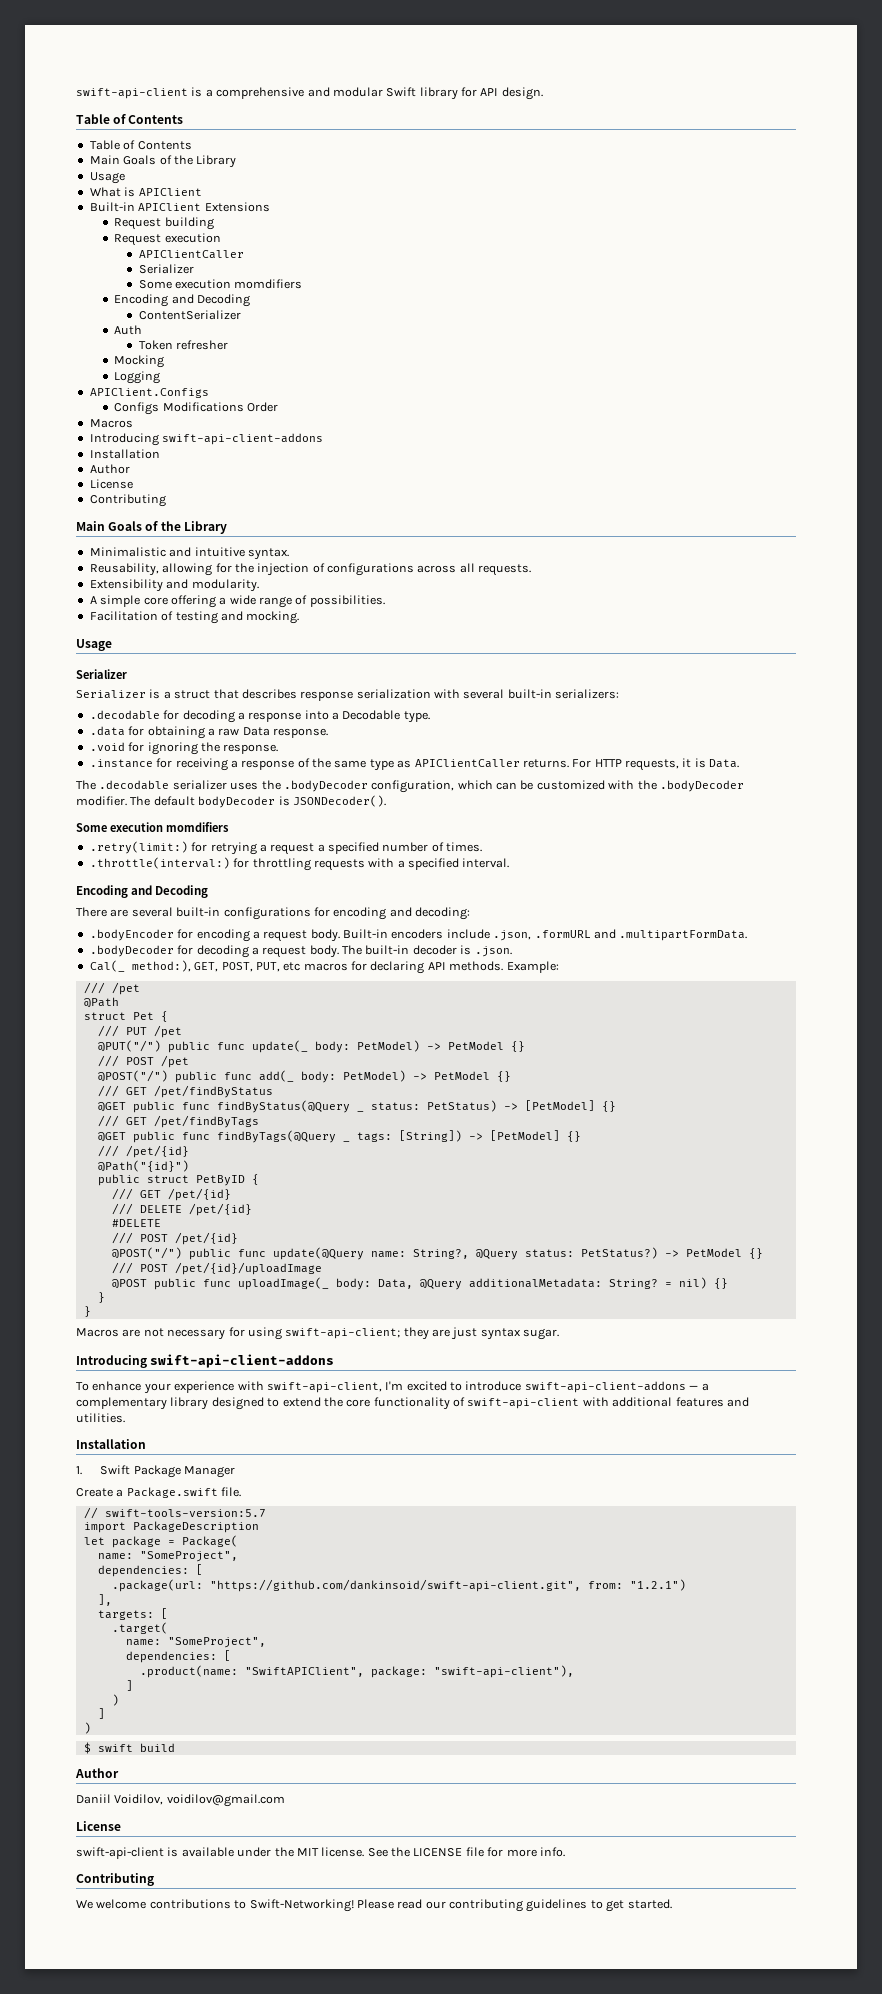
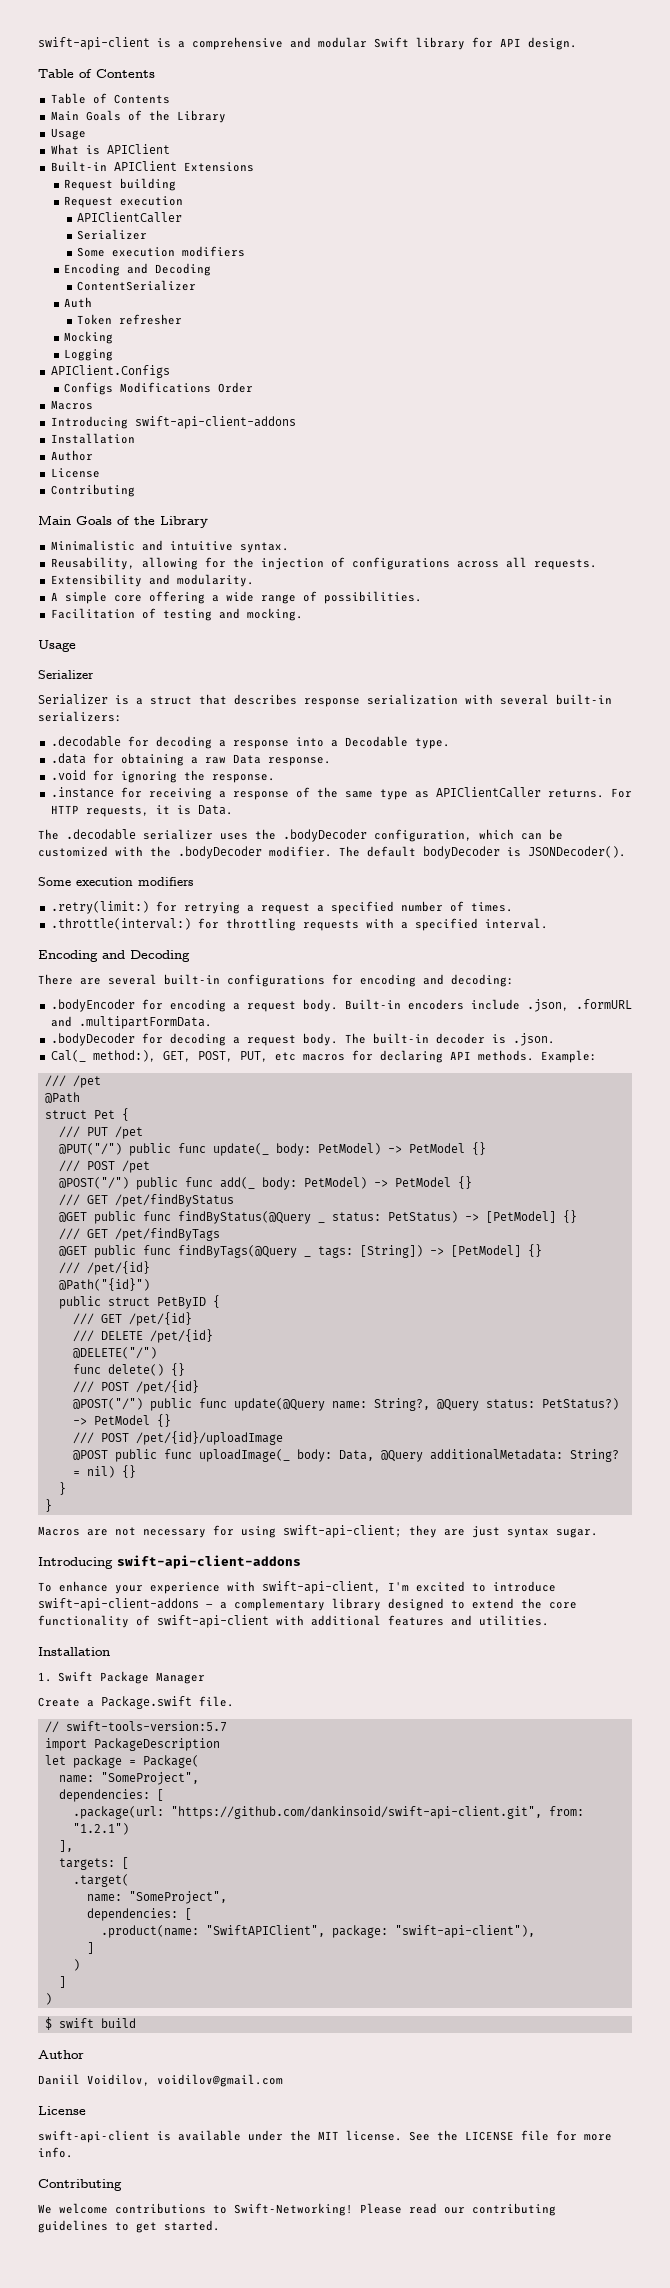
[234,279,303,289] momdifiers -> [182,246,246,257] modifiers
[166,822,229,832] momdifiers -> [138,877,193,886] modifiers
[111,1219,161,1227] #DELETE -> [72,1347,157,1359] [72,1363,185,1376] @DELETE("/") // func delete() {}

